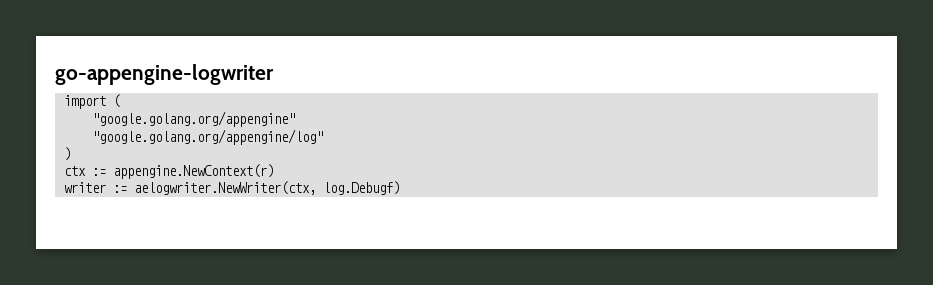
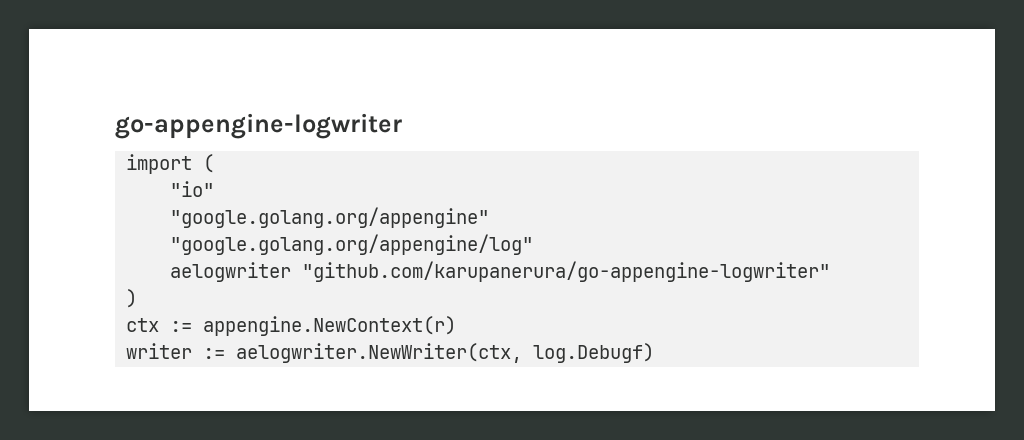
(120, 101) none -> [170,181,215,197] // "io"
(323, 137) none -> [170,261,831,282] // aelogwriter "github.com/karupanerura/go-appengine-logwriter"

